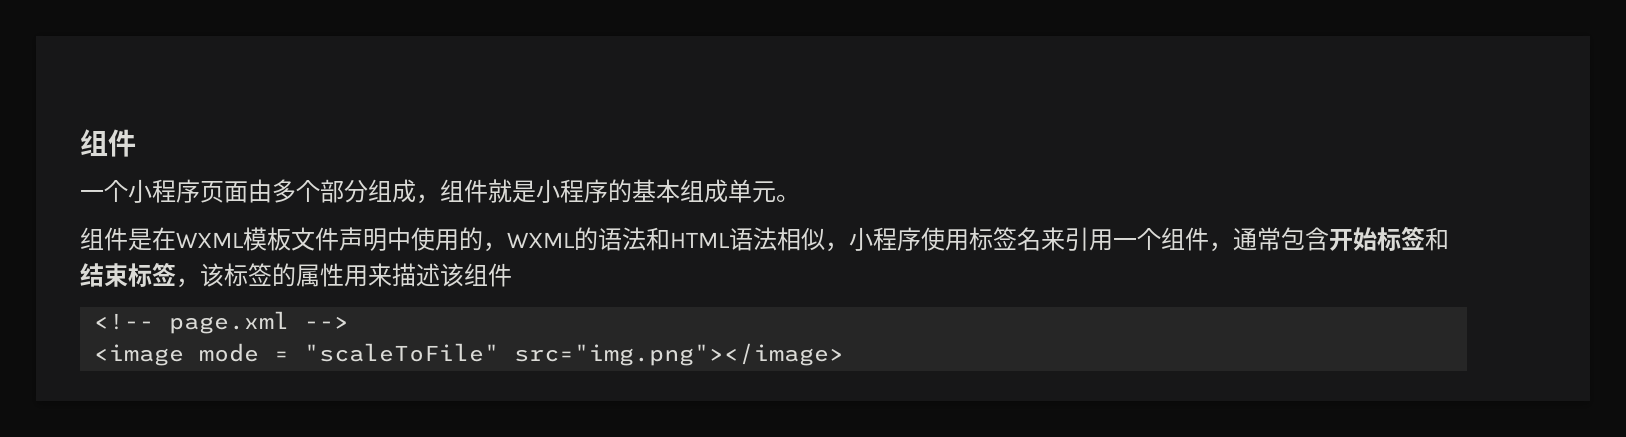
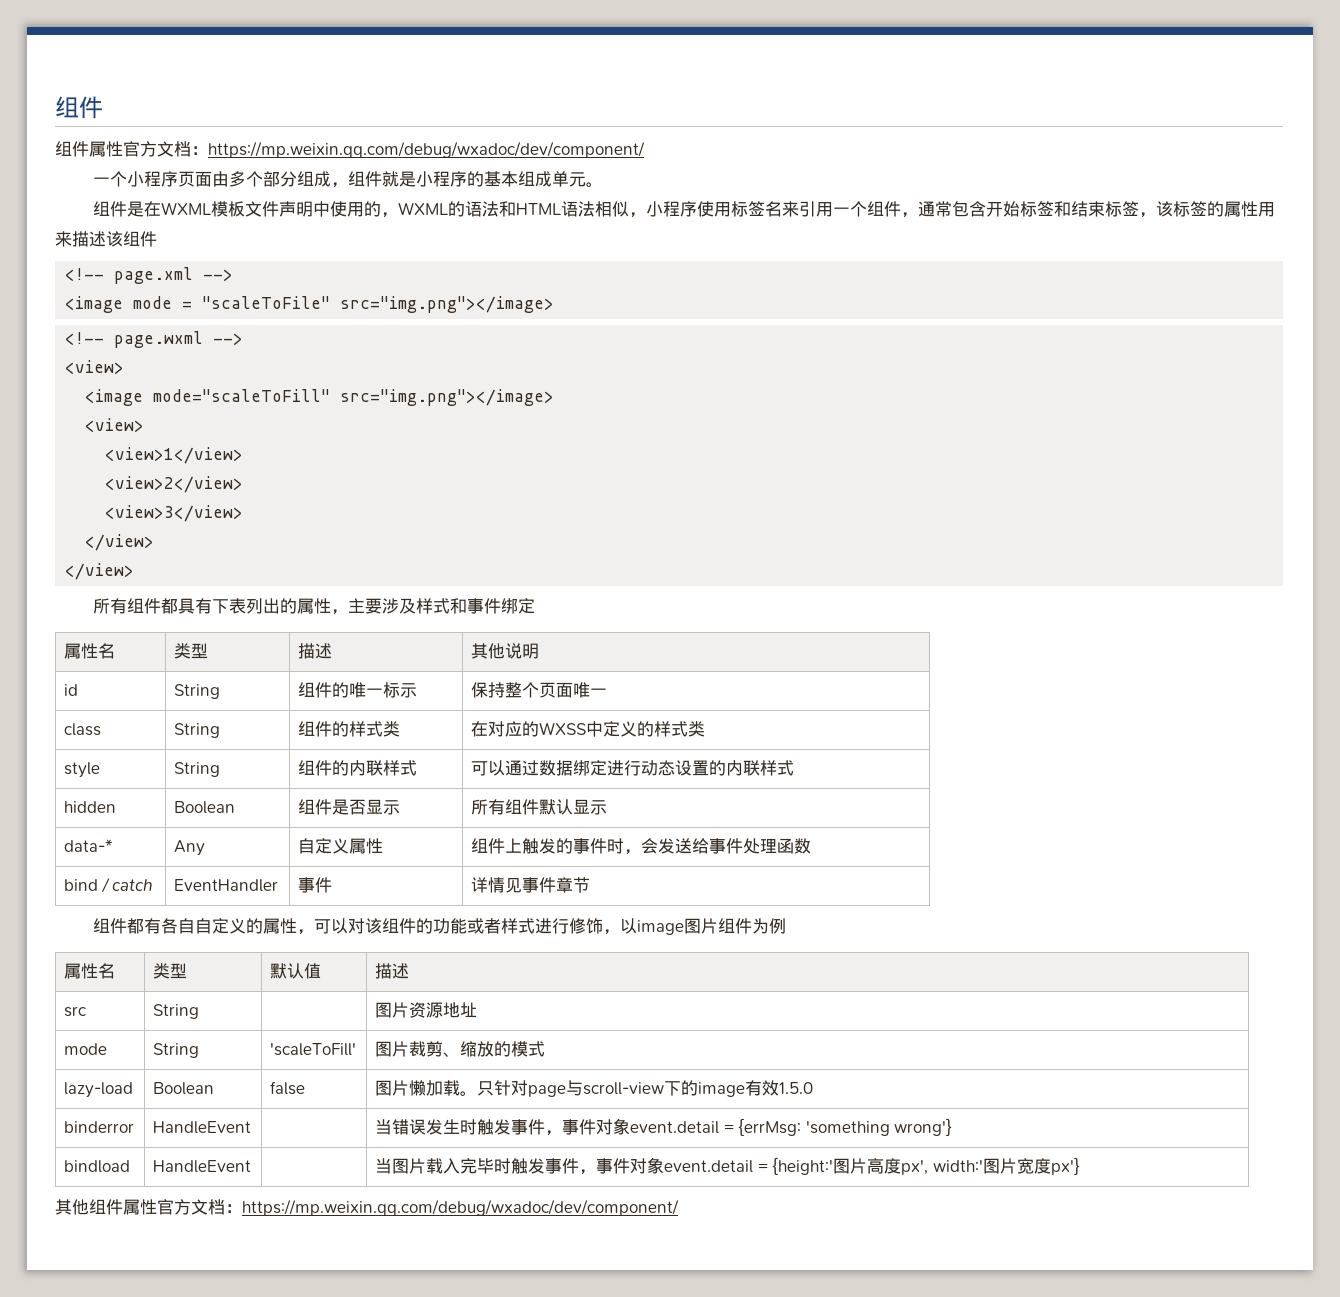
[80,129,136,157] 组件 -> [55,96,103,119] [55,141,645,158] 组件 // 组件属性官方文档：https://mp.weixin.qq.com/debug/wxadoc/dev/component/
(845, 354) none -> [65,331,244,348] [65,360,125,374] [85,389,555,406] [85,418,145,432] [105,447,244,464] [105,476,244,493] [105,505,244,522] [85,534,155,551] [65,563,135,580] [93,598,536,615] [64,643,116,659] [174,643,209,659] [298,643,333,659] [471,643,540,659] [64,684,79,696] [174,684,221,699] [298,682,418,698] [471,682,608,698] [64,723,102,736] [174,723,221,738] [298,721,401,737] [471,721,706,737] [64,762,101,778] [174,762,221,777] [298,760,418,776] [471,760,795,776] [64,801,117,813] [174,801,236,814] [298,799,401,815] [471,799,608,815] [64,839,114,852] [174,840,206,856] [298,838,384,854] [471,838,812,855] [64,877,154,893] [174,879,279,892] [298,877,333,893] [471,877,591,893] [93,918,787,935] [64,963,116,979] [153,963,188,979] [270,963,322,979] [375,963,410,979] [64,1006,87,1017] [153,1004,200,1019] [375,1002,478,1018] [64,1043,108,1055] [153,1043,200,1058] [270,1043,357,1056] [375,1041,546,1057] [64,1082,134,1098] [153,1082,215,1095] [270,1081,306,1095] [375,1080,814,1097] [64,1121,135,1133] [153,1121,252,1134] [375,1118,953,1136] [64,1160,131,1173] [153,1160,252,1173] [375,1157,1080,1175] [55,1199,679,1216] // <!-- page.wxml --> // <view> // <image mode="scaleToFill" src="img.png"></image> // <view> // <view>1</view> // <view>2</view> // <view>3</view> // </view> // </view> // 所有组件都具有下表列出的属性，主要涉及样式和事件绑定 // 属性名 | 类型 | 描述 | 其他说明 // id | String | 组件的唯一标示 | 保持整个页面唯一 // class | String | 组件的样式类 | 在对应的WXSS中定义的样式类 // style | String | 组件的内联样式 | 可以通过数据绑定进行动态设置的内联样式 // hidden | Boolean | 组件是否显示 | 所有组件默认显示 // data-* | Any | 自定义属性 | 组件上触发的事件时，会发送给事件处理函数 // bind / catch | EventHandler | 事件 | 详情见事件章节 // 组件都有各自自定义的属性，可以对该组件的功能或者样式进行修饰，以image图片组件为例 // 属性名 | 类型 | 默认值 | 描述 // src | String | | 图片资源地址 // mode | String | 'scaleToFill' | 图片裁剪、缩放的模式 // lazy-load | Boolean | false | 图片懒加载。只针对page与scroll-view下的image有效1.5.0 // binderror | HandleEvent | | 当错误发生时触发事件，事件对象event.detail = {errMsg: 'something wrong'} // bindload | HandleEvent | | 当图片载入完毕时触发事件，事件对象event.detail = {height:'图片高度px', width:'图片宽度px'} // 其他组件属性官方文档：https://mp.weixin.qq.com/debug/wxadoc/dev/component/

